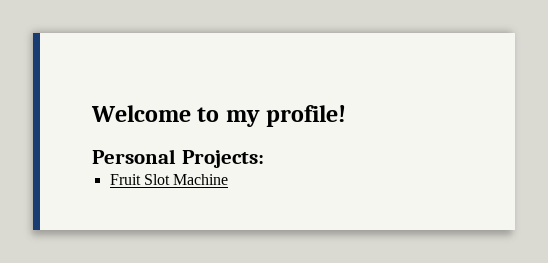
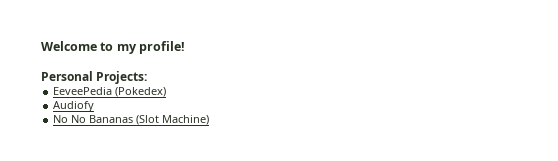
[109,174,229,185] Fruit Slot Machine -> [53,87,167,97] [53,101,95,112] [53,115,210,125] EeveePedia (Pokedex) // Audiofy // No No Bananas (Slot Machine)

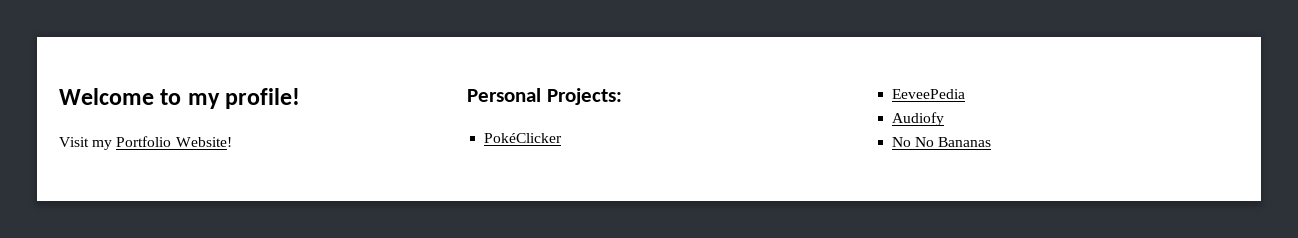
(186, 47) none -> [59,136,232,150] // Visit my Portfolio Website!
(148, 77) none -> [484,133,563,143] // PokéClicker
[115,87,167,97] (Pokedex) -> (966, 94) none
[136,115,210,125] (Slot Machine) -> (992, 142) none

